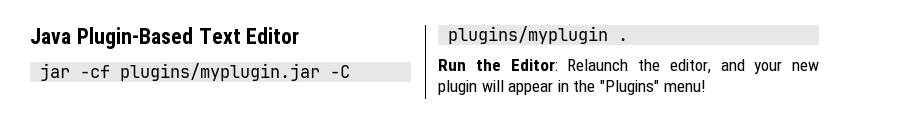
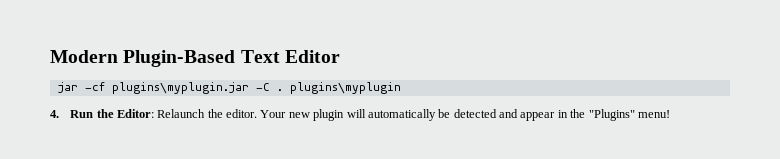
[30,28,71,44] Java -> [50,50,118,63] Modern
[120,63,351,81] [448,26,609,44] plugins/myplugin.jar -C plugins/myplugin -> [111,82,270,94] plugins\myplugin.jar -C
(629, 39) // -> [289,82,401,94] [50,110,59,118] plugins\myplugin // 4.
[669,59,819,74] [438,80,504,95] editor, and your new plugin will -> [226,109,519,121] editor. Your new plugin will automatically be detected and

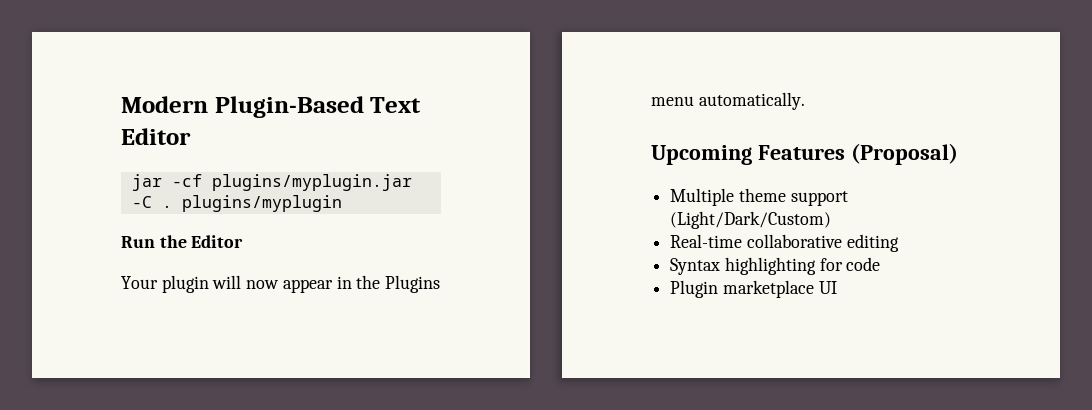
[111,82,249,94] plugins\myplugin.jar -> [211,174,412,191] plugins/myplugin.jar
[289,82,401,94] [50,109,670,121] plugins\myplugin // 4. Run the Editor: Relaunch the editor. Your new plugin will automatically be detected and appear in the "Plugins" menu! -> [181,195,342,212] [121,235,244,248] [121,275,441,293] [651,92,805,110] [651,143,958,165] [670,188,848,206] [670,211,832,229] [670,234,899,252] [670,257,881,275] [670,280,837,298] plugins/myplugin // Run the Editor // Your plugin will now appear in the Plugins menu automatically. // Upcoming Features (Proposal) // Multiple theme support (Light/Dark/Custom) // Real-time collaborative editing // Syntax highlighting for code // Plugin marketplace UI

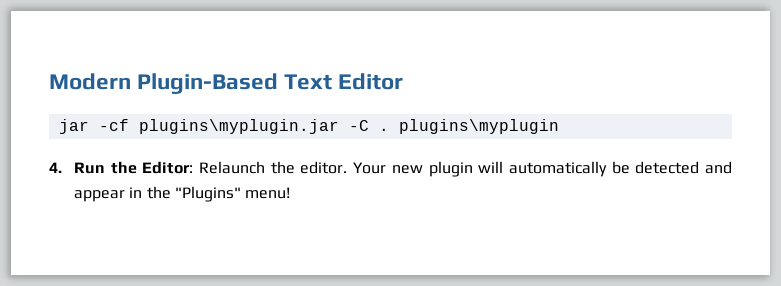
[211,174,412,191] plugins/myplugin.jar -> [138,119,339,134] plugins\myplugin.jar
[181,195,342,212] [121,235,244,248] [121,275,441,293] [651,92,805,110] [651,143,958,165] [670,188,848,206] [670,211,832,229] [670,234,899,252] [670,257,881,275] [670,280,837,298] plugins/myplugin // Run the Editor // Your plugin will now appear in the Plugins menu automatically. // Upcoming Features (Proposal) // Multiple theme support (Light/Dark/Custom) // Real-time collaborative editing // Syntax highlighting for code // Plugin marketplace UI -> [398,119,559,134] [49,161,732,177] [73,186,291,202] plugins\myplugin // 4. Run the Editor: Relaunch the editor. Your new plugin will automatically be detected and appear in the "Plugins" menu!

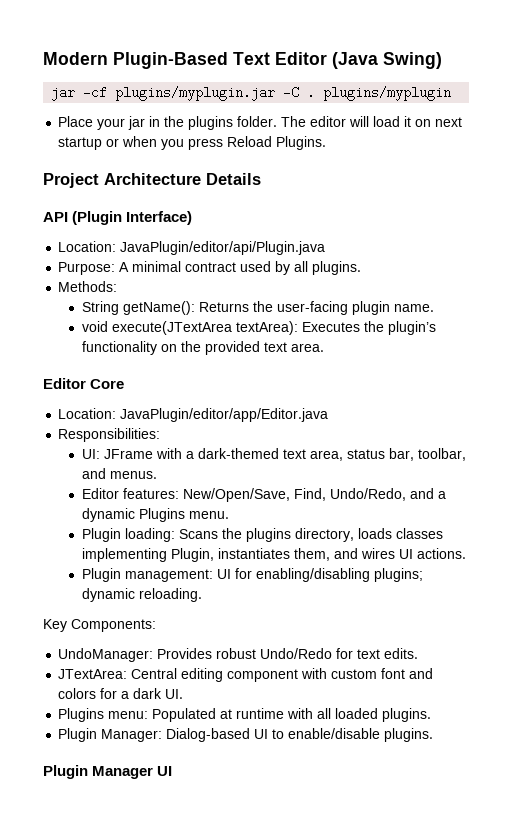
(404, 81) none -> [332,52,442,69] (Java Swing)
[138,119,339,134] plugins\myplugin.jar -> [115,86,276,101] plugins/myplugin.jar
[398,119,559,134] [49,161,732,177] [73,186,291,202] plugins\myplugin // 4. Run the Editor: Relaunch the editor. Your new plugin will automatically be detected and appear in the "Plugins" menu! -> [323,86,452,101] [58,116,463,130] [58,136,327,150] [43,173,261,188] [43,211,193,225] [58,241,326,255] [58,261,362,275] [58,281,118,292] [81,301,434,315] [81,321,436,335] [81,341,324,355] [43,378,125,389] [58,408,329,422] [58,428,161,442] [81,448,466,461] [81,468,157,479] [81,488,446,502] [81,508,229,522] [81,528,443,542] [81,548,466,562] [81,568,423,582] [81,588,202,602] [43,619,156,632] [58,648,419,662] [58,668,434,682] [58,688,184,699] [58,708,432,722] [58,728,434,742] [43,765,173,779] plugins/myplugin // Place your jar in the plugins folder. The editor will load it on next startup or when you press Reload Plugins. // Project Architecture Details // API (Plugin Interface) // Location: JavaPlugin/editor/api/Plugin.java // Purpose: A minimal contract used by all plugins. // Methods: // String getName(): Returns the user-facing plugin name. // void execute(JTextArea textArea): Executes the plugin’s functionality on the provided text area. // Editor Core // Location: JavaPlugin/editor/app/Editor.java // Responsibilities: // UI: JFrame with a dark-themed text area, status bar, toolbar, and menus. // Editor features: New/Open/Save, Find, Undo/Redo, and a dynamic Plugins menu. // Plugin loading: Scans the plugins directory, loads classes implementing Plugin, instantiates them, and wires UI actions. // Plugin management: UI for enabling/disabling plugins; dynamic reloading. // Key Components: // UndoManager: Provides robust Undo/Redo for text edits. // JTextArea: Central editing component with custom font and colors for a dark UI. // Plugins menu: Populated at runtime with all loaded plugins. // Plugin Manager: Dialog-based UI to enable/disable plugins. // Plugin Manager UI

